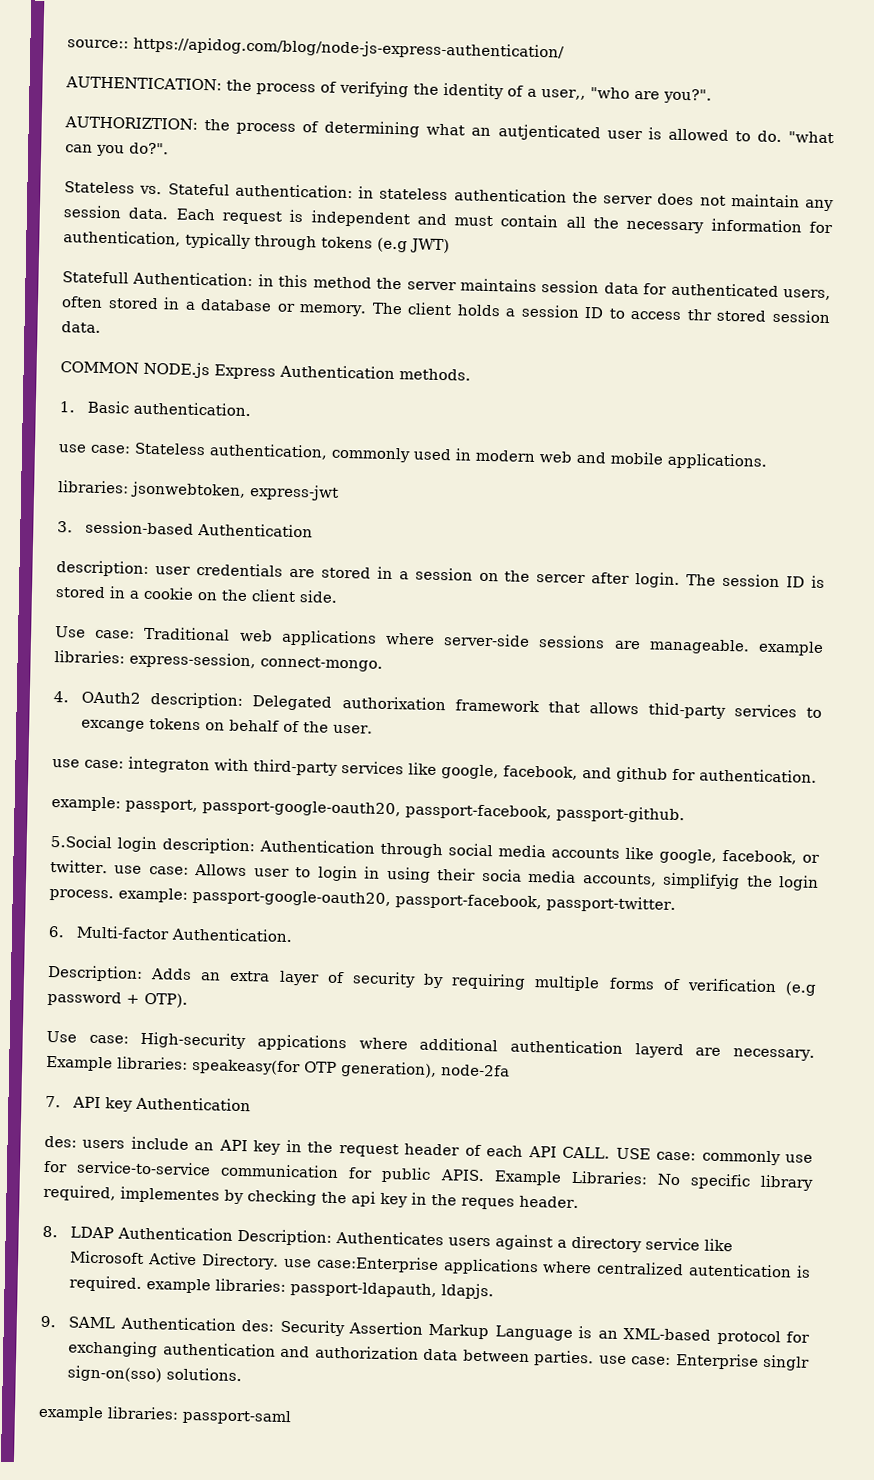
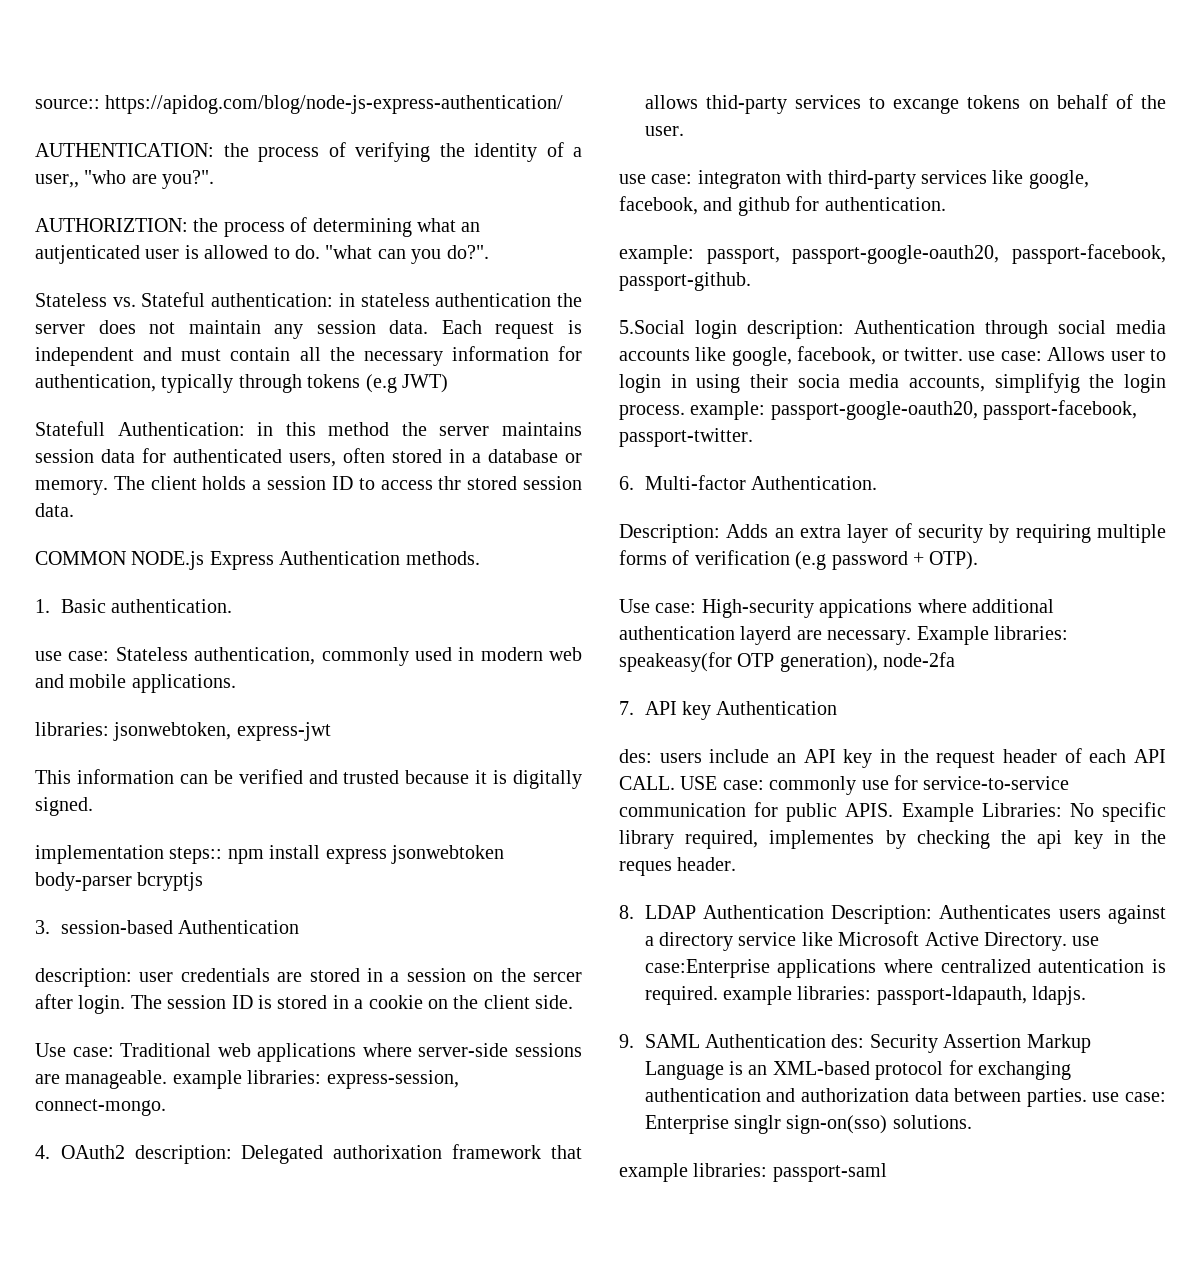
(339, 492) none -> [35,769,582,789] [35,797,93,816] [35,845,504,864] [35,872,204,891] // This information can be verified and trusted because it is digitally signed. // implementation steps:: npm install express jsonwebtoken body-parser bcryptjs

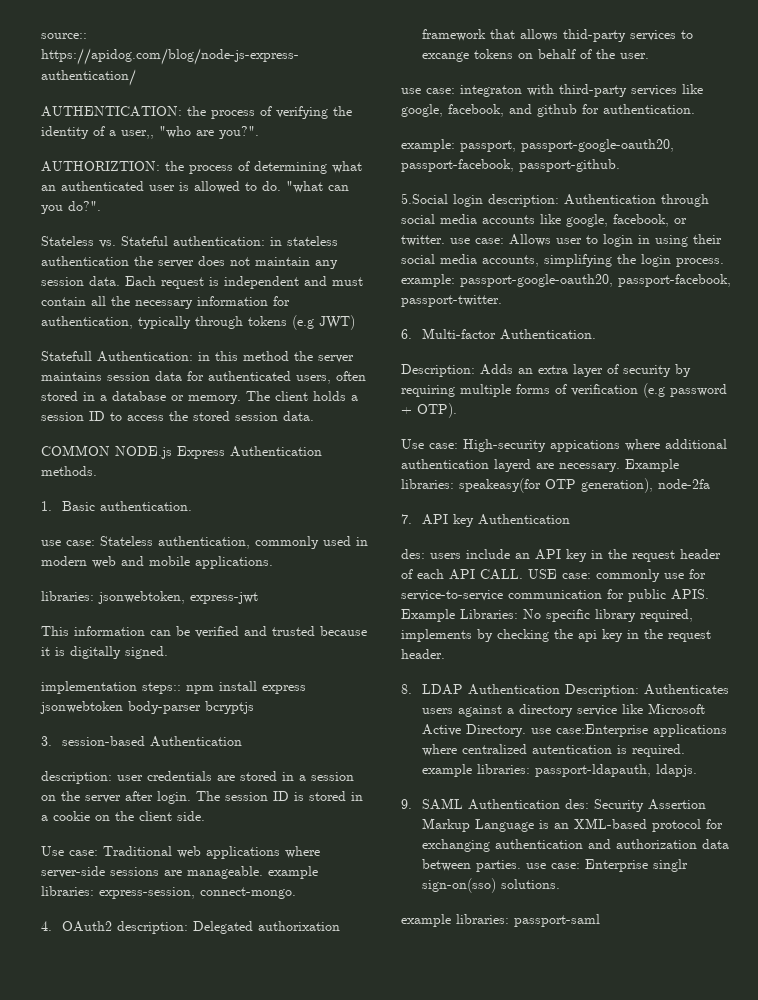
[35,245,140,264] autjenticated -> [61,181,144,191] authenticated
[438,476,462,490] thr -> [169,411,188,421] the
[532,972,582,982] sercer -> [85,795,121,803] server
[797,374,840,388] socia -> [401,254,435,264] social
[994,373,1080,393] simplifyig -> [544,254,612,267] simplifying
[769,830,875,849] implementes -> [401,629,472,642] implements
[619,861,672,876] reques -> [668,630,711,642] request

